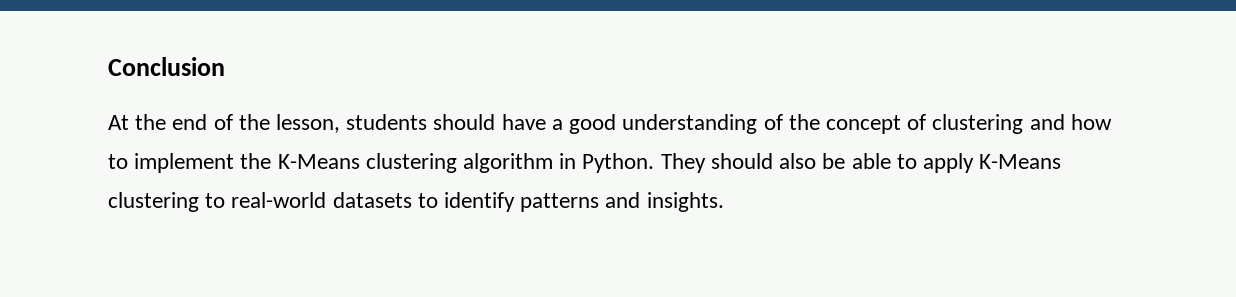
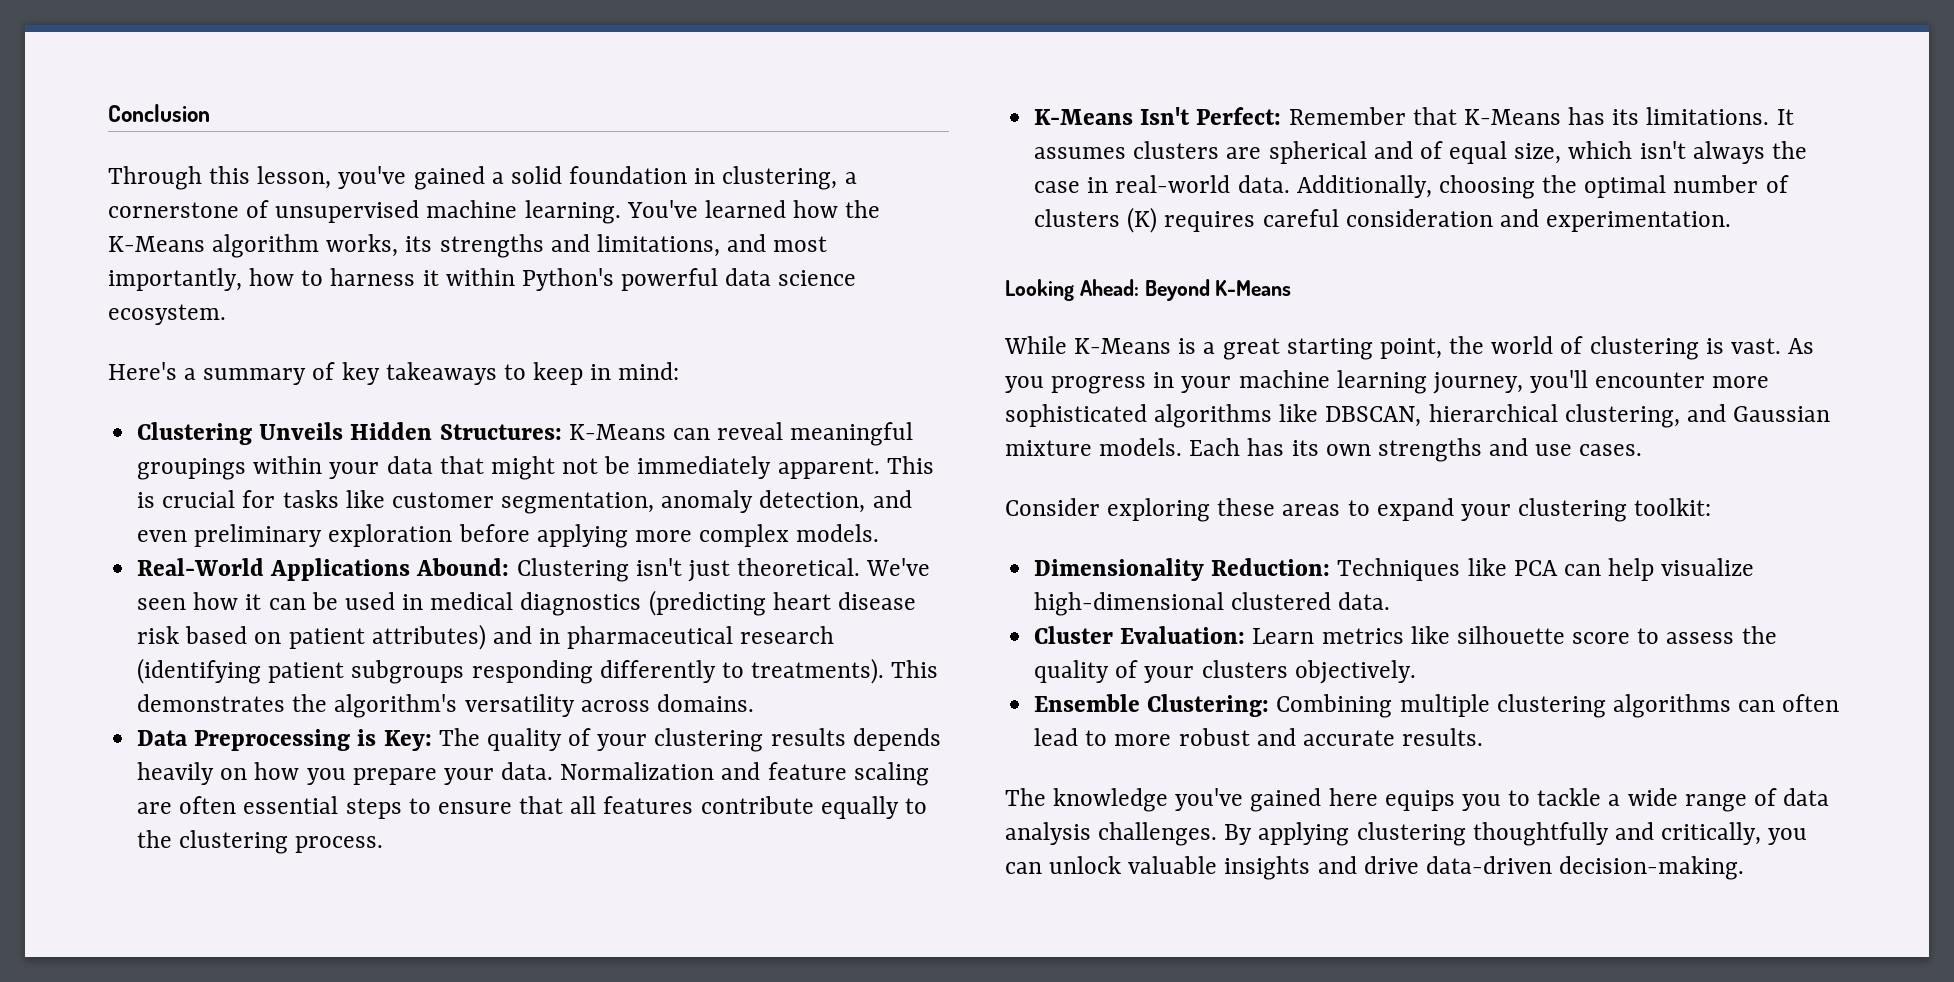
[108,114,1112,134] [108,153,1062,173] [108,192,724,212] At the end of the lesson, students should have a good understanding of the concept of clustering and how to implement the K-Means clustering algorithm in Python. They should also be able to apply K-Means clustering to real-world datasets to identify patterns and insights. -> [108,166,857,190] [108,200,881,224] [108,234,828,258] [108,268,857,291] [108,304,226,325] [108,362,680,385] [137,422,914,446] [137,456,934,480] [137,490,912,514] [137,524,880,548] [137,558,931,582] [137,590,916,616] [137,624,835,650] [137,658,939,684] [137,694,754,718] [137,728,941,752] [137,762,929,786] [137,796,927,819] [137,830,384,854] [1034,107,1794,125] [1034,141,1807,164] [1034,175,1789,199] [1034,207,1732,233] [1005,279,1292,301] [1004,336,1815,360] [1005,370,1770,394] [1005,404,1831,428] [1005,438,1643,462] [1005,498,1712,522] [1034,558,1755,581] [1034,592,1391,616] [1034,626,1777,644] [1034,660,1416,684] [1034,694,1840,718] [1034,728,1484,746] [1005,788,1830,812] [1005,822,1808,846] [1005,856,1745,880] Through this lesson, you've gained a solid foundation in clustering, a cornerstone of unsupervised machine learning. You've learned how the K-Means algorithm works, its strengths and limitations, and most importantly, how to harness it within Python's powerful data science ecosystem. // Here's a summary of key takeaways to keep in mind: // Clustering Unveils Hidden Structures: K-Means can reveal meaningful groupings within your data that might not be immediately apparent. This is crucial for tasks like customer segmentation, anomaly detection, and even preliminary exploration before applying more complex models. // Real-World Applications Abound: Clustering isn't just theoretical. We've seen how it can be used in medical diagnostics (predicting heart disease risk based on patient attributes) and in pharmaceutical research (identifying patient subgroups responding differently to treatments). This demonstrates the algorithm's versatility across domains. // Data Preprocessing is Key: The quality of your clustering results depends heavily on how you prepare your data. Normalization and feature scaling are often essential steps to ensure that all features contribute equally to the clustering process. // K-Means Isn't Perfect: Remember that K-Means has its limitations. It assumes clusters are spherical and of equal size, which isn't always the case in real-world data. Additionally, choosing the optimal number of clusters (K) requires careful consideration and experimentation. // Looking Ahead: Beyond K-Means // While K-Means is a great starting point, the world of clustering is vast. As you progress in your machine learning journey, you'll encounter more sophisticated algorithms like DBSCAN, hierarchical clustering, and Gaussian mixture models. Each has its own strengths and use cases. // Consider exploring these areas to expand your clustering toolkit: // Dimensionality Reduction: Techniques like PCA can help visualize high-dimensional clustered data. // Cluster Evaluation: Learn metrics like silhouette score to assess the quality of your clusters objectively. // Ensemble Clustering: Combining multiple clustering algorithms can often lead to more robust and accurate results. // The knowledge you've gained here equips you to tackle a wide range of data analysis challenges. By applying clustering thoughtfully and critically, you can unlock valuable insights and drive data-driven decision-making.

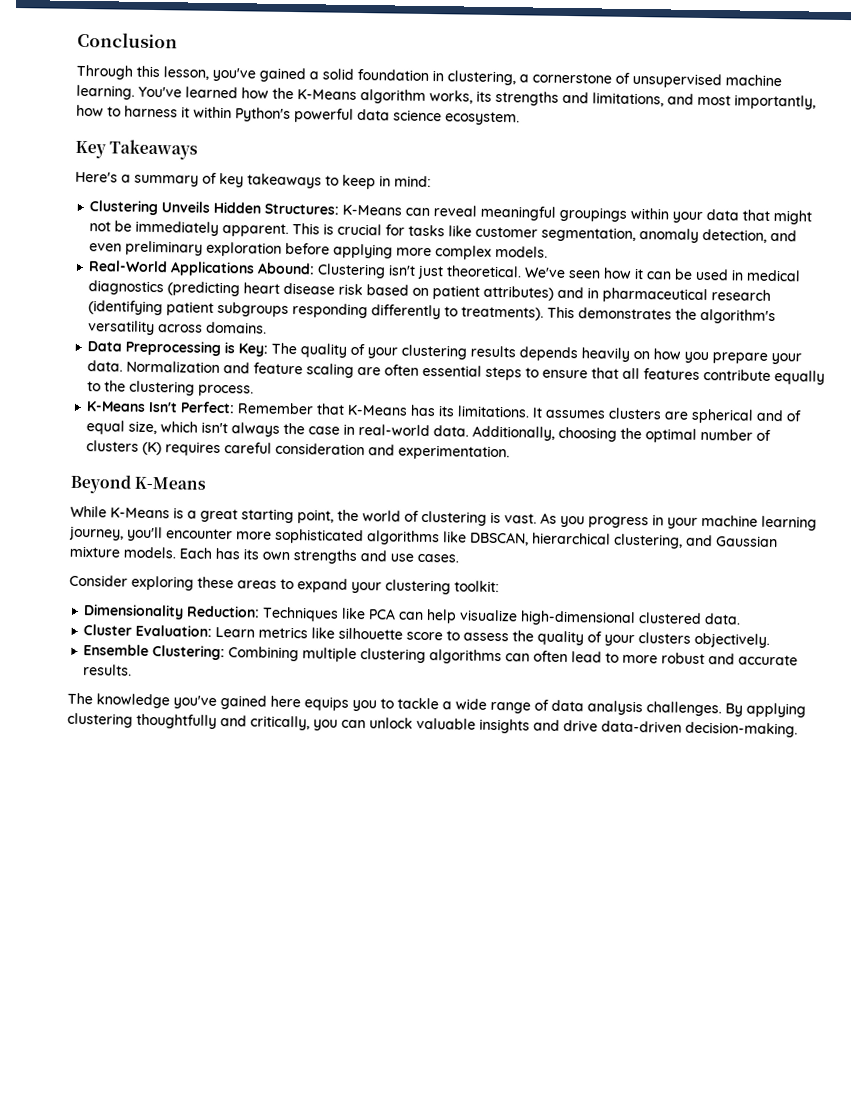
(226, 314) none -> [75,139,199,160] // Key Takeaways
[1005,279,1139,301] Looking Ahead: -> (511, 452) none

